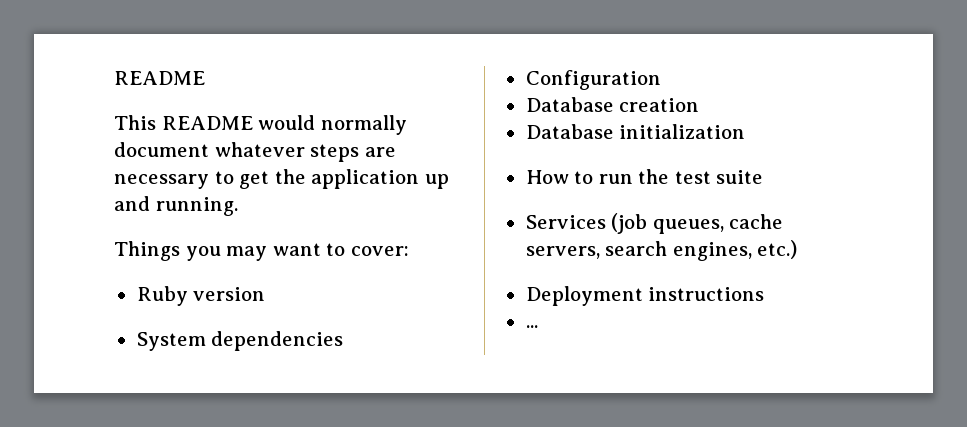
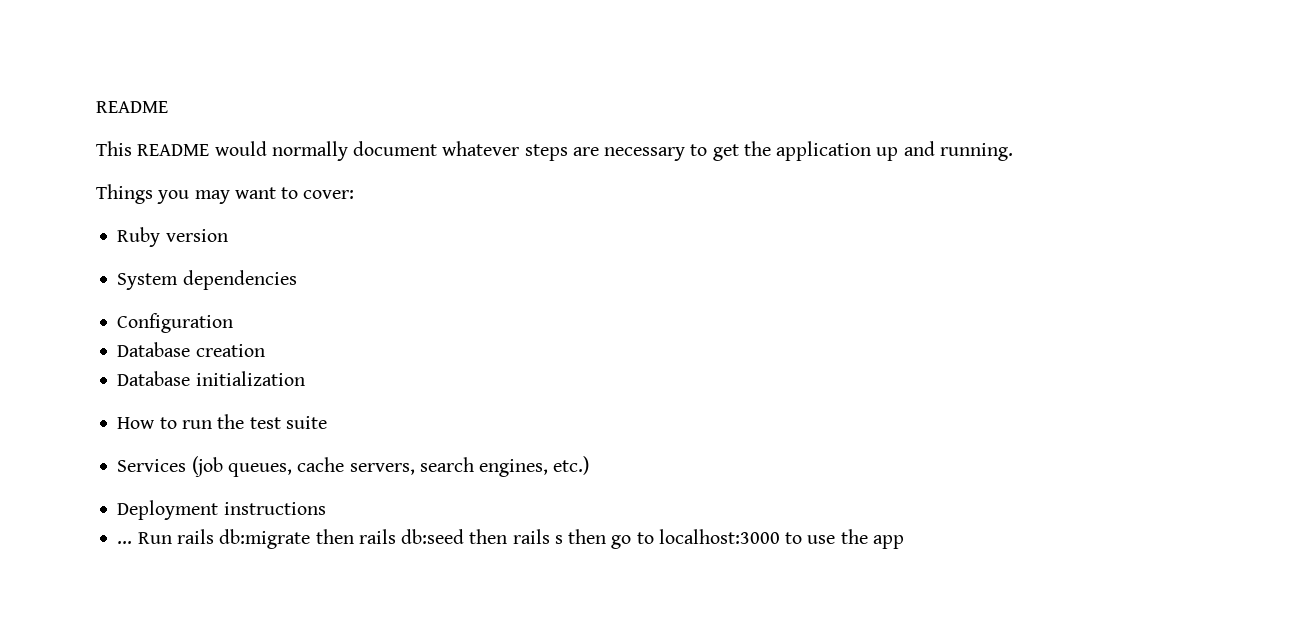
(538, 326) none -> [137,529,904,549] Run rails db:migrate then rails db:seed then rails s then go to localhost:3000 to use the app

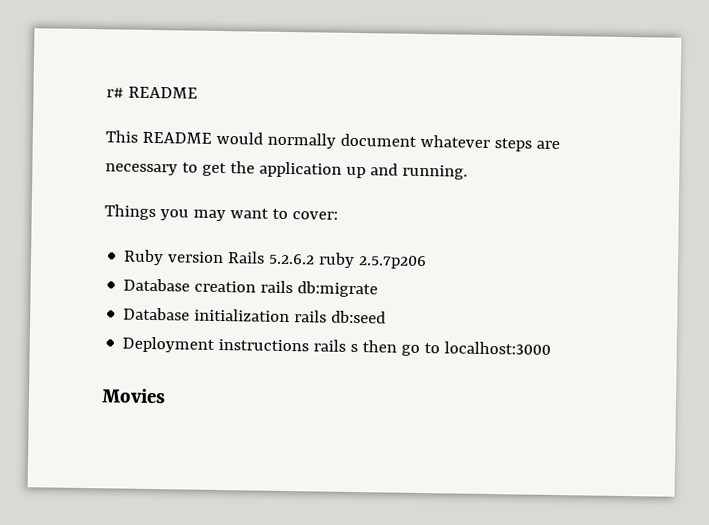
(96, 107) none -> [106,87,124,98] r#
[117,270,297,290] [117,313,234,333] // System dependencies // Configuration -> [227,251,428,270] Rails 5.2.6.2 ruby 2.5.7p206
(265, 350) none -> [260,280,379,298] rails db:migrate
[117,414,327,429] [117,456,590,477] [117,500,326,520] [117,529,508,549] // How to run the test suite // Services (job queues, cache servers, search engines, etc.) // Deployment instructions // ... Run rails db:migrate then rails db:seed then -> [294,310,387,324] [122,336,310,353] rails db:seed // Deployment instructions
[785,529,904,549] to use the app -> [101,388,166,404] // Movies

